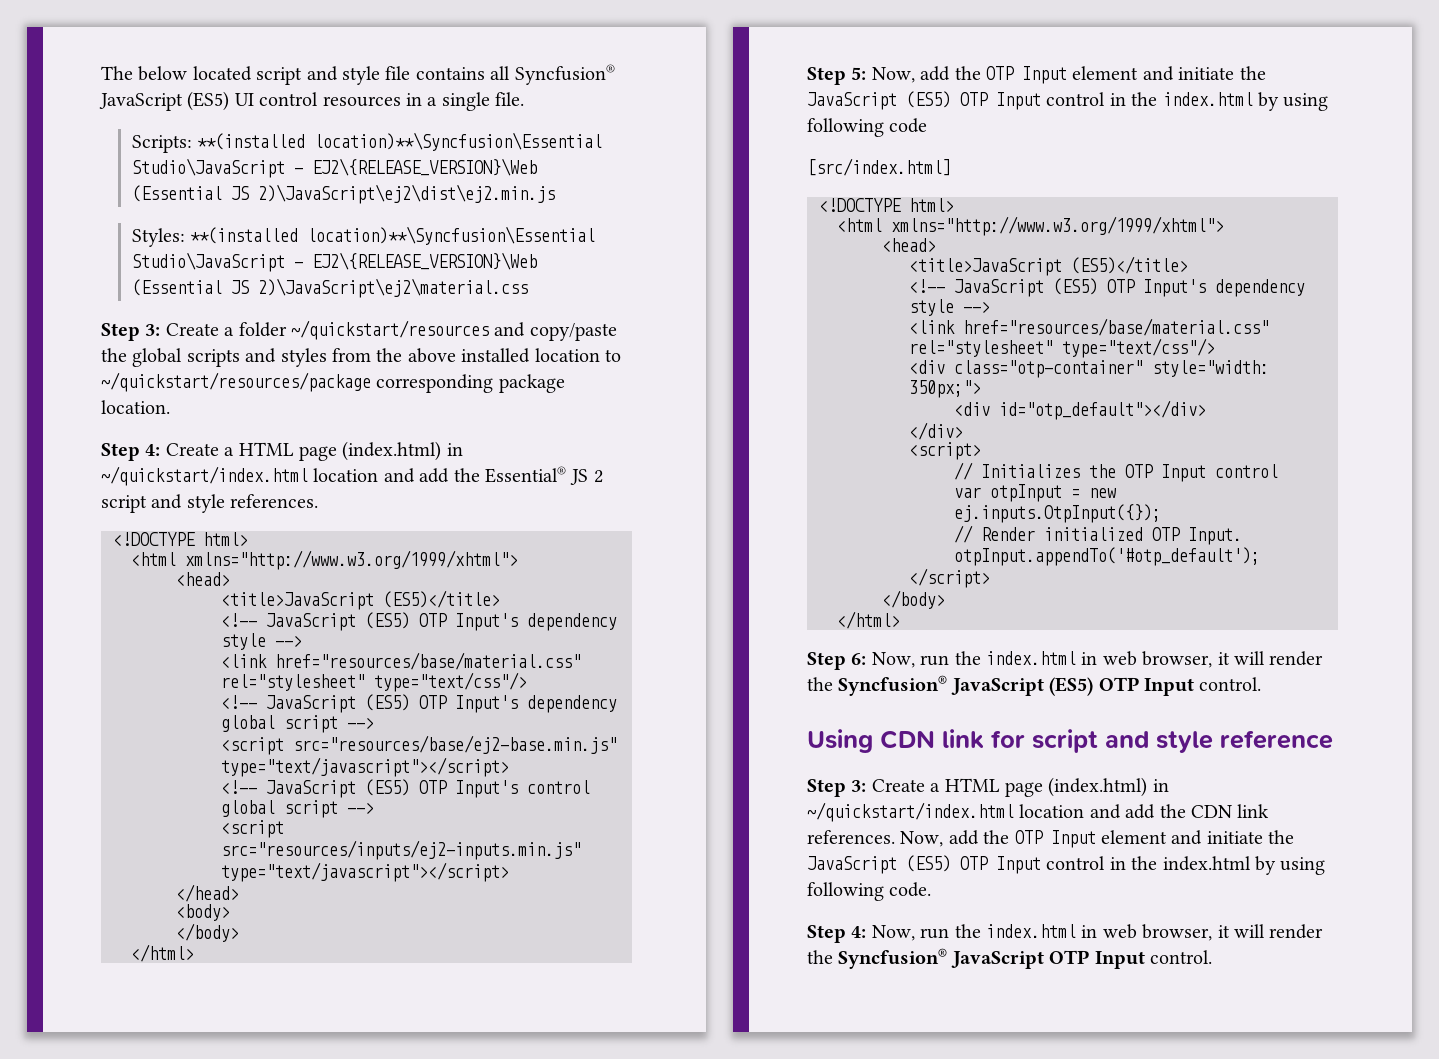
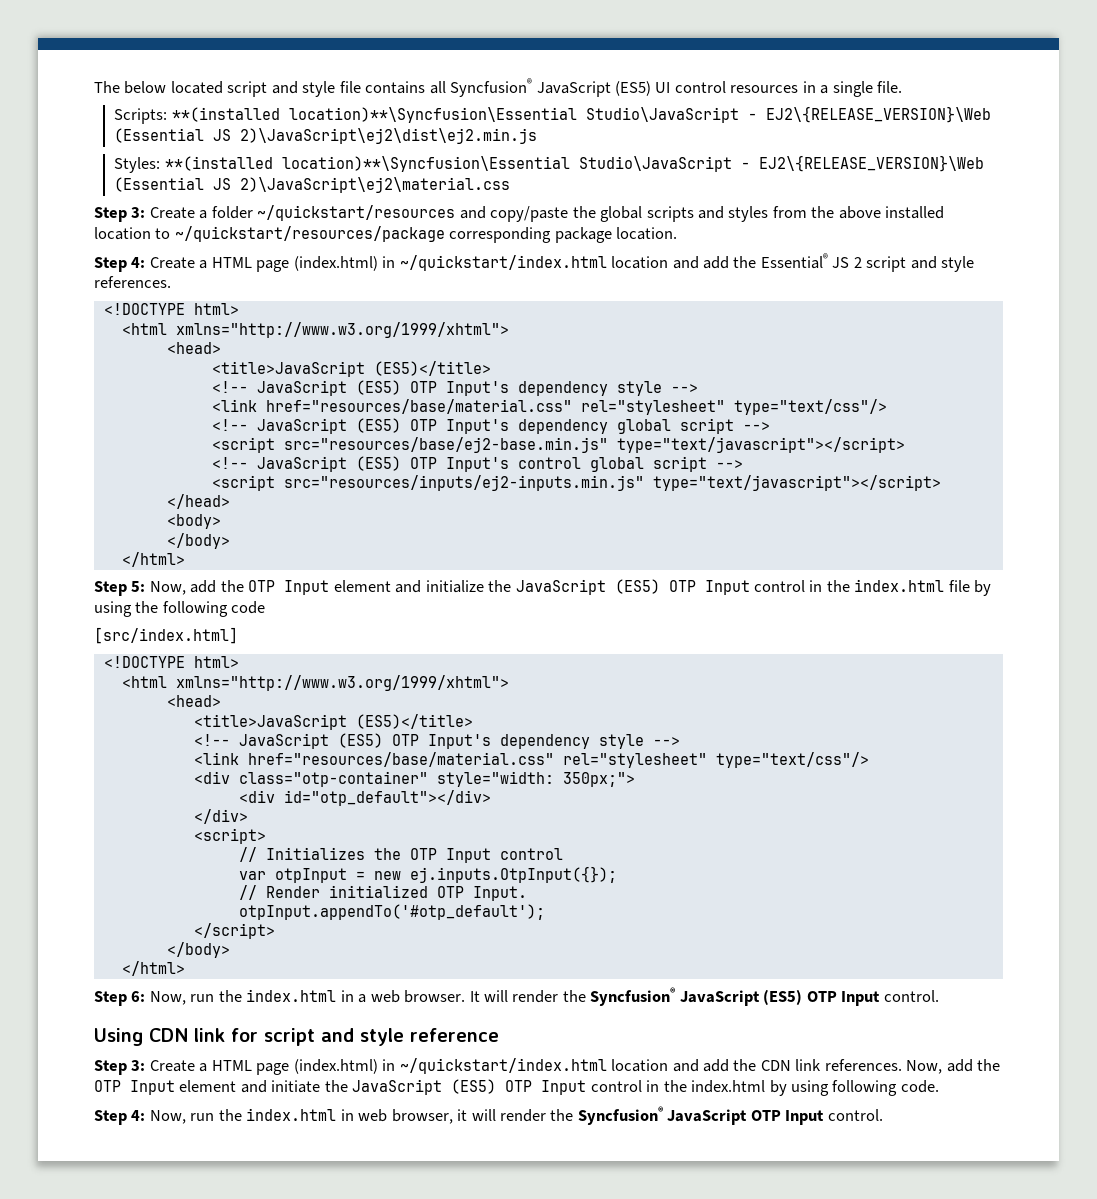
[1178,66,1266,80] [807,91,1329,111] initiate the JavaScript (ES5) OTP Input control in the index.html by using -> [425,579,992,596] [94,601,159,617] initialize the JavaScript (ES5) OTP Input control in the index.html file by using the
[1102,651,1230,668] web browser, it -> [358,990,480,1003] a web browser. It

